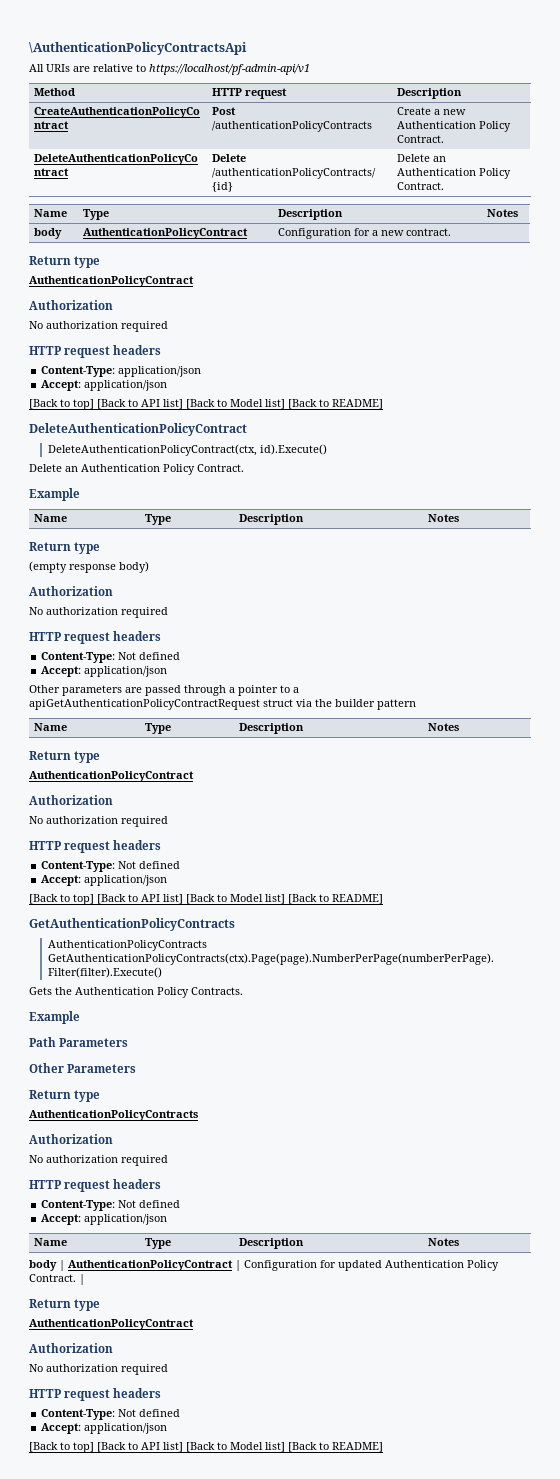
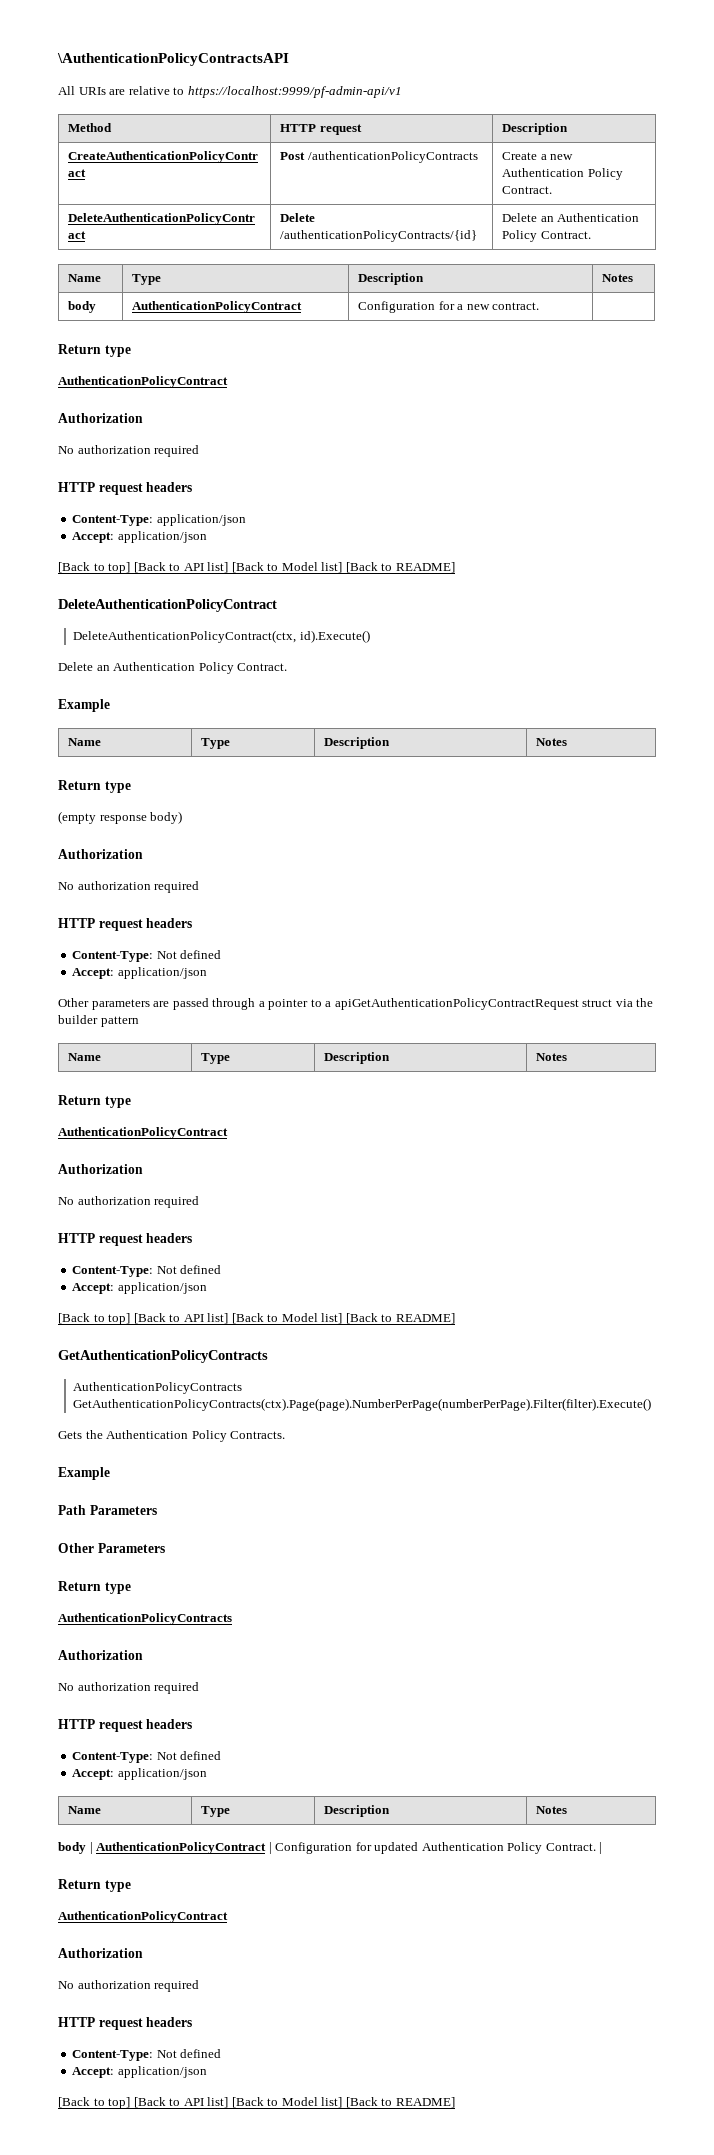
[29,42,247,55] \AuthenticationPolicyContractsApi -> [57,53,289,66] \AuthenticationPolicyContractsAPI
[149,64,310,75] https://localhost/pf-admin-api/v1 -> [187,86,402,98] https://localhost:9999/pf-admin-api/v1

